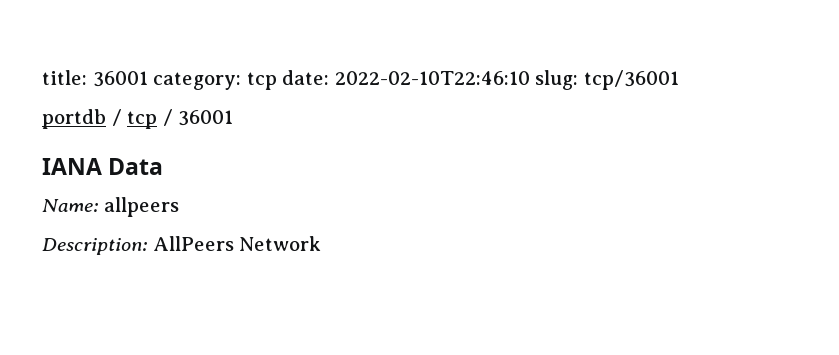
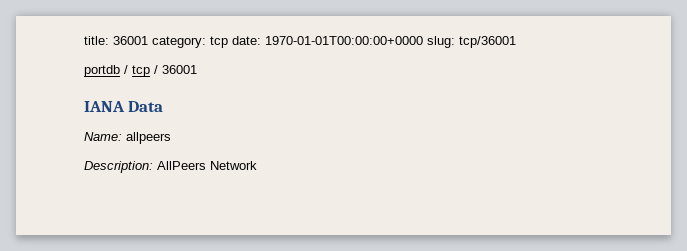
[334,71,530,85] 2022-02-10T22:46:10 -> [265,36,423,45] 1970-01-01T00:00:00+0000

